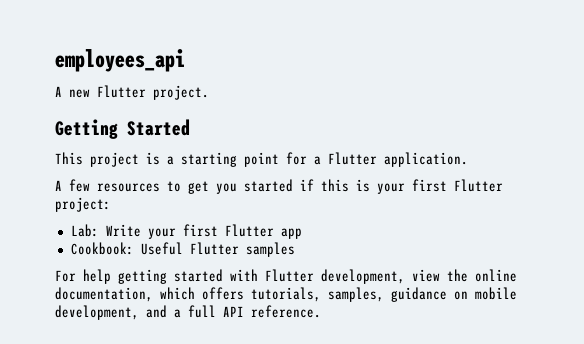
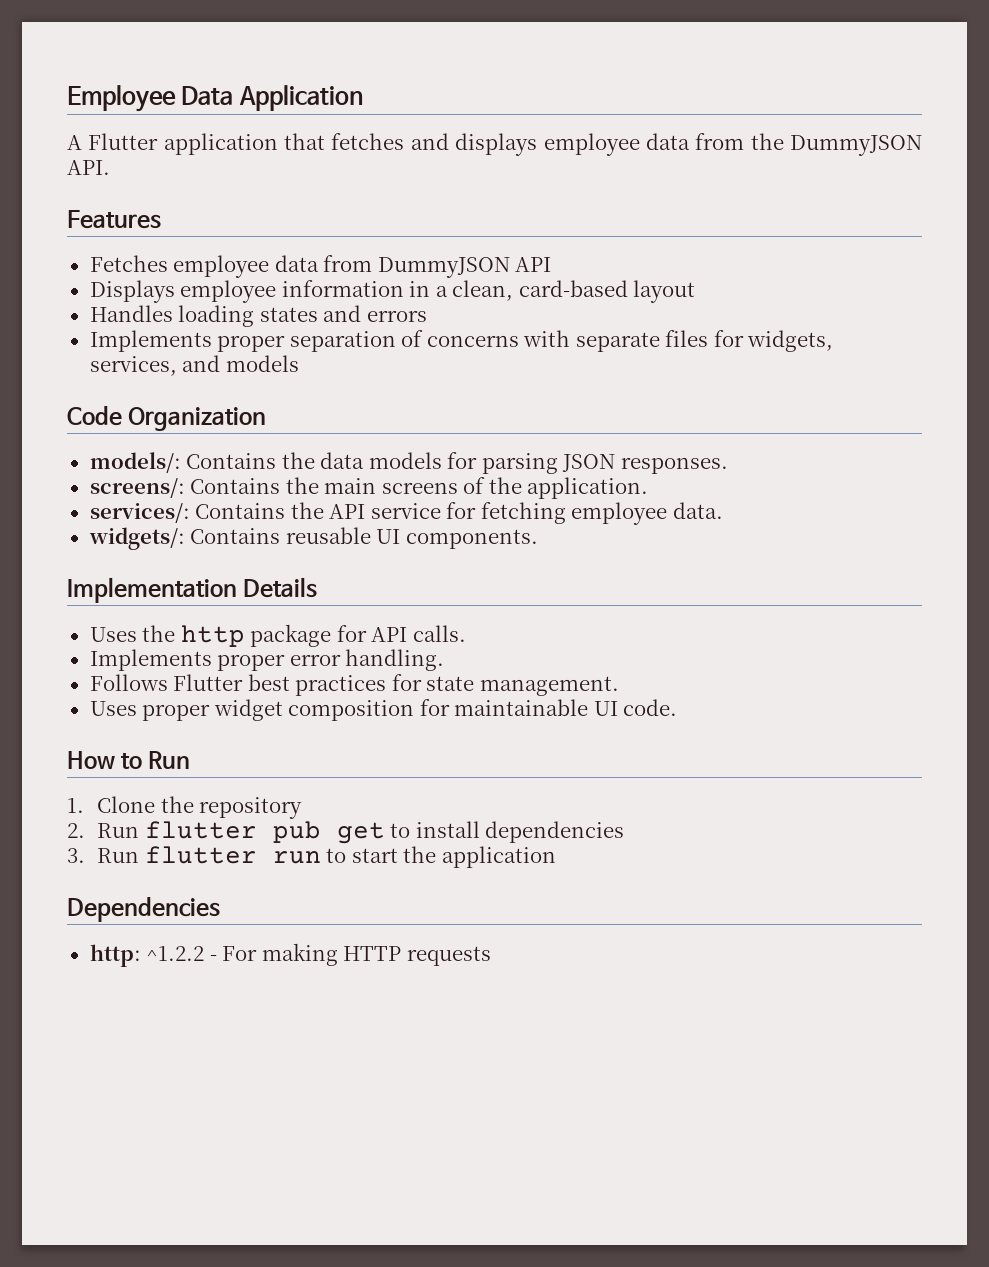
[55,49,185,72] [55,85,209,100] [55,119,190,139] [55,152,468,167] [55,179,503,194] [55,197,111,212] [70,224,302,239] [70,242,295,257] [55,269,517,284] [55,287,517,302] [55,305,321,320] employees_api // A new Flutter project. // Getting Started // This project is a starting point for a Flutter application. // A few resources to get you started if this is your first Flutter project: // Lab: Write your first Flutter app // Cookbook: Useful Flutter samples // For help getting started with Flutter development, view the online documentation, which offers tutorials, samples, guidance on mobile development, and a full API reference. -> [67,85,363,112] [67,133,923,156] [67,160,110,175] [67,210,161,229] [89,255,552,278] [89,280,696,303] [89,305,427,327] [89,330,834,352] [89,355,299,376] [67,406,267,431] [89,452,728,474] [89,477,649,499] [89,502,723,525] [88,527,538,550] [67,577,318,603] [89,624,466,647] [89,649,445,671] [89,674,619,696] [89,699,678,721] [67,751,191,769] [67,796,303,819] [67,821,625,844] [67,846,556,868] [67,897,220,922] [89,943,491,967] Employee Data Application // A Flutter application that fetches and displays employee data from the DummyJSON API. // Features // Fetches employee data from DummyJSON API // Displays employee information in a clean, card-based layout // Handles loading states and errors // Implements proper separation of concerns with separate files for widgets, services, and models // Code Organization // models/: Contains the data models for parsing JSON responses. // screens/: Contains the main screens of the application. // services/: Contains the API service for fetching employee data. // widgets/: Contains reusable UI components. // Implementation Details // Uses the http package for API calls. // Implements proper error handling. // Follows Flutter best practices for state management. // Uses proper widget composition for maintainable UI code. // How to Run // 1. Clone the repository // 2. Run flutter pub get to install dependencies // 3. Run flutter run to start the application // Dependencies // http: ^1.2.2 - For making HTTP requests

